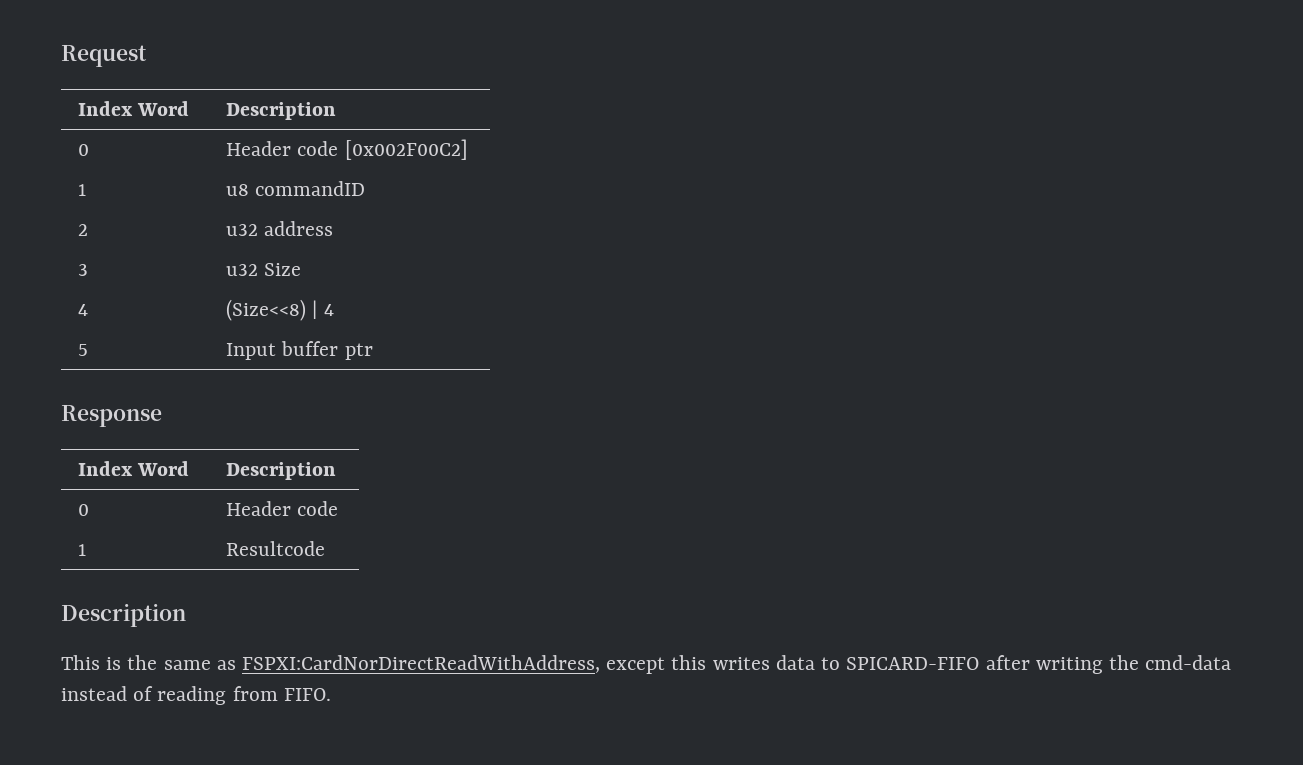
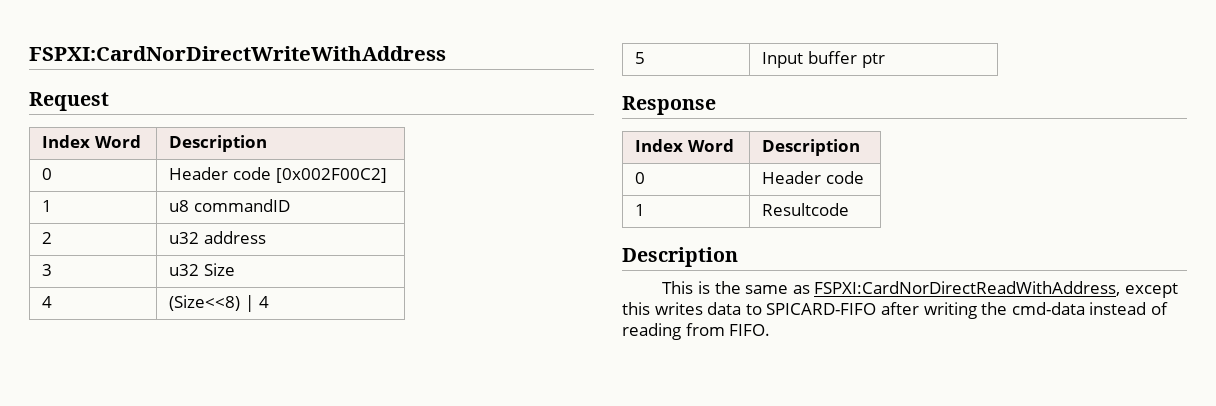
(61, 56) none -> [29,46,446,61] FSPXI:CardNorDirectWriteWithAddress //

